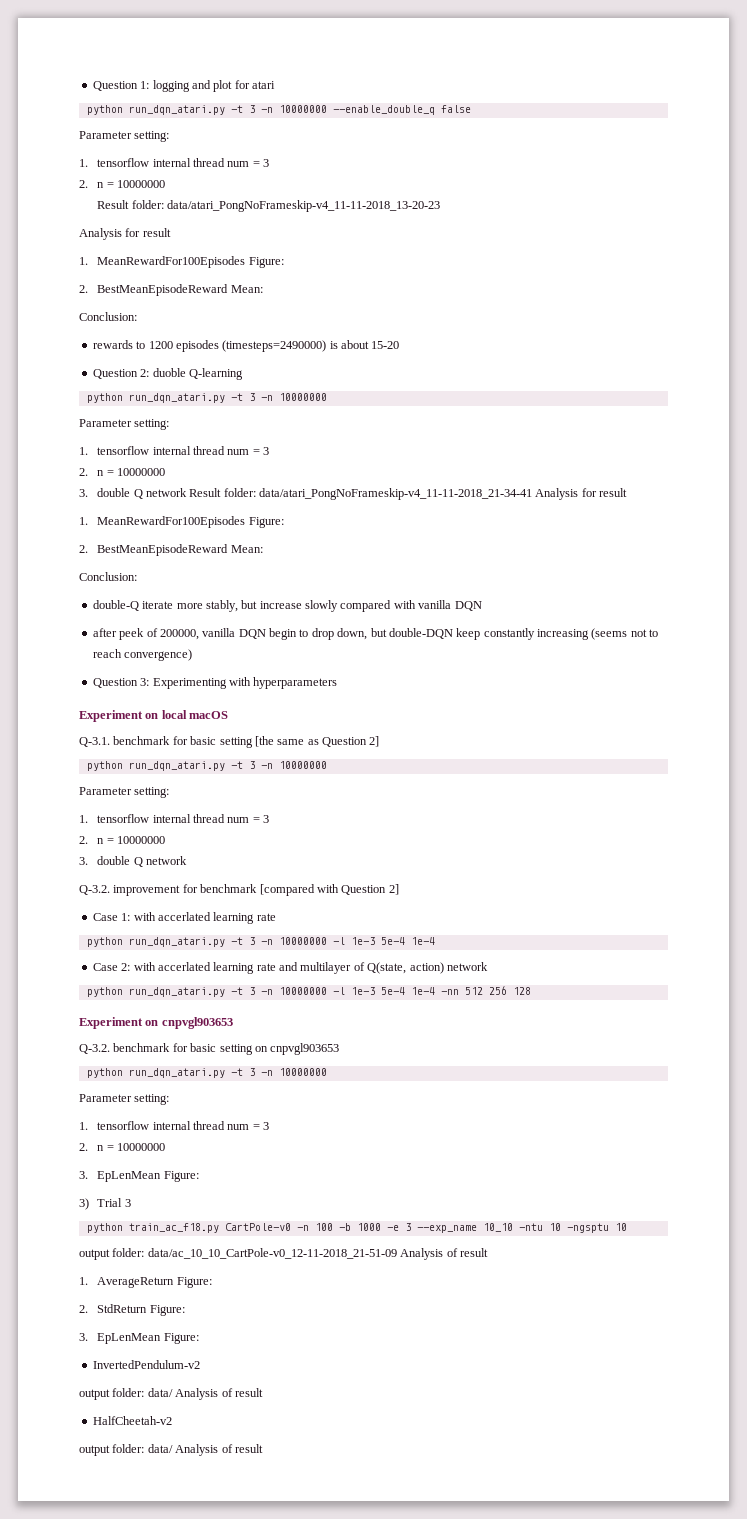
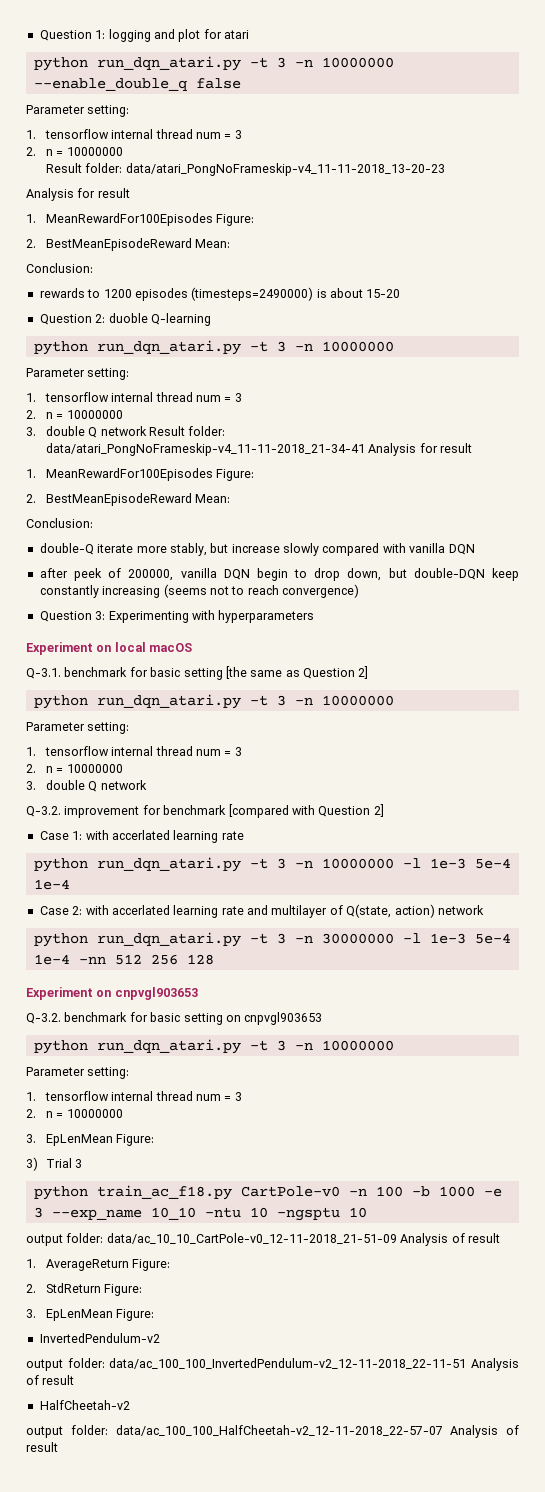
[278,987,327,995] 10000000 -> [321,933,394,944] 30000000
[147,1388,173,1397] data/ -> [109,1358,467,1369] data/ac_100_100_InvertedPendulum-v2_12-11-2018_22-11-51
[147,1444,173,1453] data/ -> [115,1425,443,1436] data/ac_100_100_HalfCheetah-v2_12-11-2018_22-57-07

